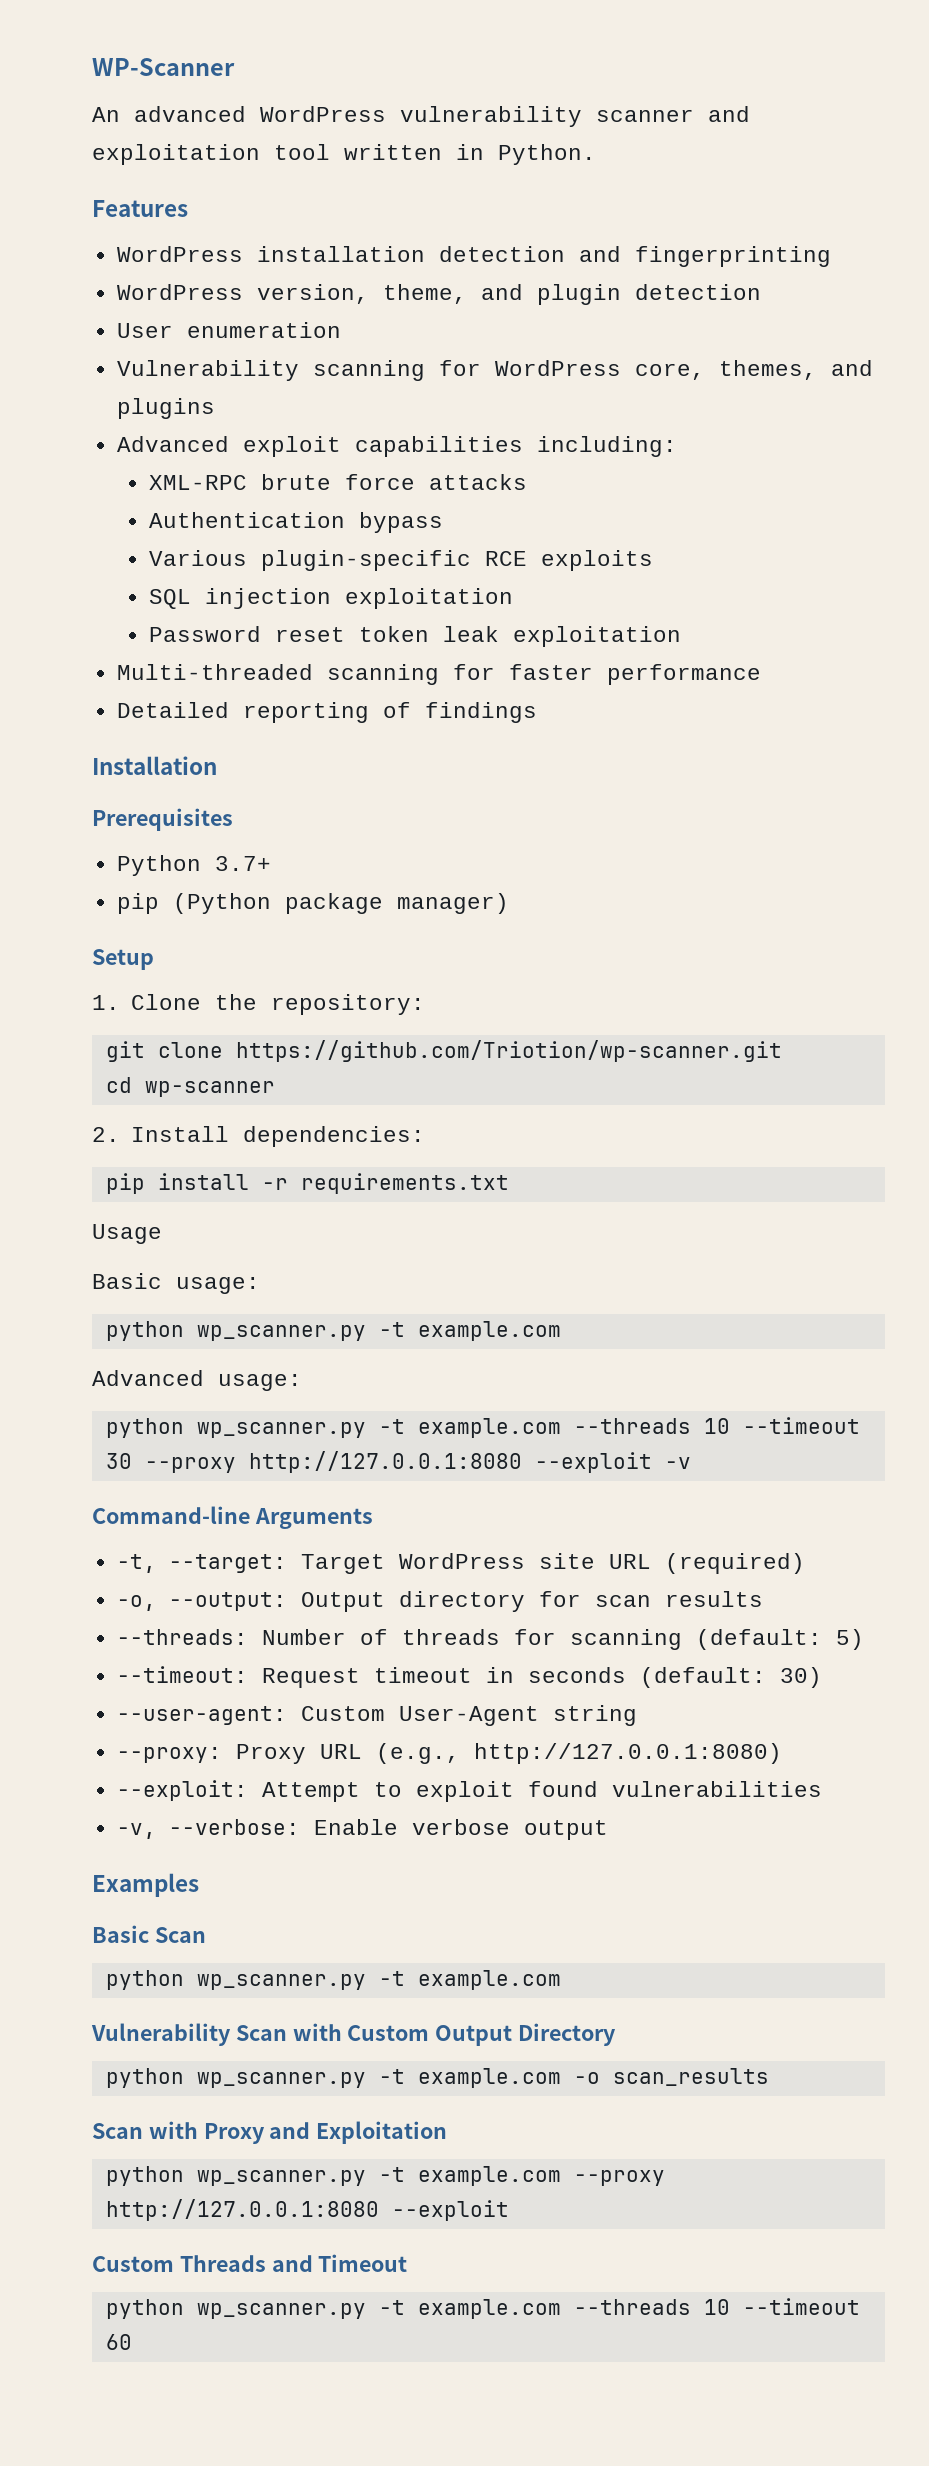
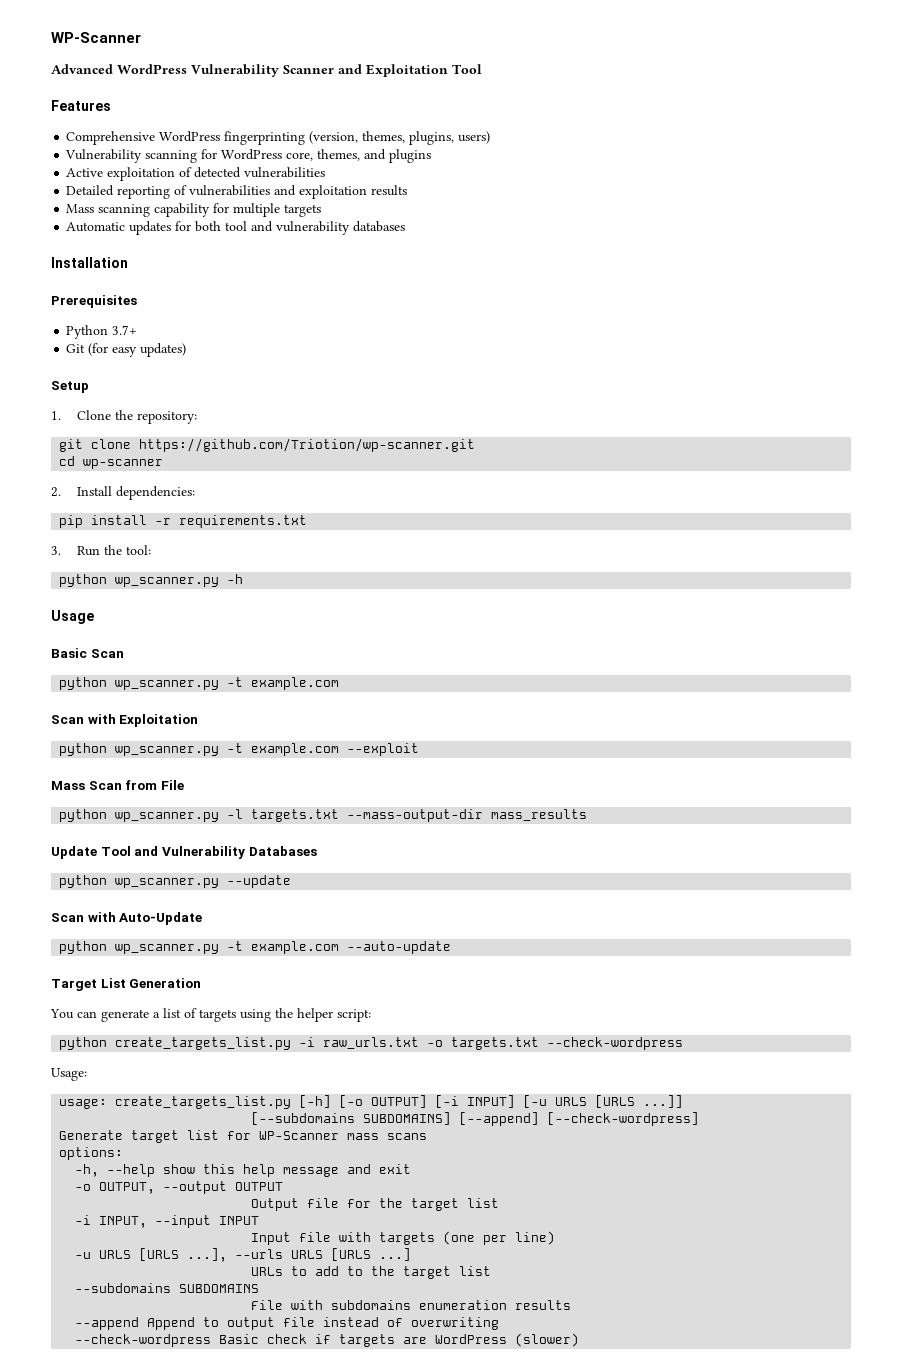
[92,106,750,127] [92,144,596,165] [92,200,188,217] [116,246,831,267] [116,284,761,305] [116,322,341,338] An advanced WordPress vulnerability scanner and exploitation tool written in Python. // Features // WordPress installation detection and fingerprinting // WordPress version, theme, and plugin detection // User enumeration -> [51,64,482,77] [51,100,111,111] [66,131,491,145] Advanced WordPress Vulnerability Scanner and Exploitation Tool // Features // Comprehensive WordPress fingerprinting (version, themes, plugins, users)
[116,436,677,457] [149,474,528,490] [149,512,444,533] [149,550,654,571] [149,588,514,609] [149,626,682,647] [116,664,761,685] [116,702,537,723] Advanced exploit capabilities including: // XML-RPC brute force attacks // Authentication bypass // Various plugin-specific RCE exploits // SQL injection exploitation // Password reset token leak exploitation // Multi-threaded scanning for faster performance // Detailed reporting of findings -> [66,167,326,181] [66,185,408,199] [66,203,322,217] [66,221,406,235] Active exploitation of detected vulnerabilities // Detailed reporting of vulnerabilities and exploitation results // Mass scanning capability for multiple targets // Automatic updates for both tool and vulnerability databases
[116,893,509,914] pip (Python package manager) -> [66,343,187,357] Git (for easy updates)
[92,1224,162,1244] [92,1273,260,1294] [105,1321,561,1341] [92,1370,302,1391] [105,1417,860,1438] [105,1451,691,1473] [92,1506,373,1529] [116,1553,805,1574] [116,1591,763,1612] [116,1629,864,1650] [116,1666,822,1688] [116,1705,637,1726] [116,1743,782,1764] [116,1780,822,1802] [116,1819,608,1840] [92,1873,199,1897] Usage // Basic usage: // python wp_scanner.py -t example.com // Advanced usage: // python wp_scanner.py -t example.com --threads 10 --timeout 30 --proxy http://127.0.0.1:8080 --exploit -v // Command-line Arguments // -t, --target: Target WordPress site URL (required) // -o, --output: Output directory for scan results // --threads: Number of threads for scanning (default: 5) // --timeout: Request timeout in seconds (default: 30) // --user-agent: Custom User-Agent string // --proxy: Proxy URL (e.g., http://127.0.0.1:8080) // --exploit: Attempt to exploit found vulnerabilities // -v, --verbose: Enable verbose output // Examples -> [51,545,151,556] [59,574,244,587] [51,610,94,624] 3. Run the tool: // python wp_scanner.py -h // Usage
[91,2023,617,2046] [105,2068,769,2088] [92,2121,311,2144] Vulnerability Scan with Custom Output Directory // python wp_scanner.py -t example.com -o scan_results // Scan with Proxy and -> [51,714,116,724] Scan with
[573,2170,665,2186] [105,2199,379,2221] --proxy http://127.0.0.1:8080 -> (340, 749) none
[92,2254,408,2272] [105,2298,860,2319] [105,2334,132,2350] Custom Threads and Timeout // python wp_scanner.py -t example.com --threads 10 --timeout 60 -> [51,780,184,790] [59,809,588,822] [51,846,317,859] [59,875,292,888] [51,912,203,925] [59,941,452,954] [51,978,202,991] [50,1008,371,1022] [59,1037,684,1050] [51,1068,87,1081] [59,1095,684,1109] [251,1112,700,1126] [59,1130,428,1143] [59,1147,124,1160] [75,1164,412,1177] [75,1181,284,1194] [251,1198,500,1211] [75,1215,260,1228] [251,1231,556,1245] [75,1248,412,1262] [251,1266,492,1279] [75,1283,260,1293] [251,1300,572,1310] [75,1317,500,1330] [75,1333,580,1347] Mass Scan from File // python wp_scanner.py -l targets.txt --mass-output-dir mass_results // Update Tool and Vulnerability Databases // python wp_scanner.py --update // Scan with Auto-Update // python wp_scanner.py -t example.com --auto-update // Target List Generation // You can generate a list of targets using the helper script: // python create_targets_list.py -i raw_urls.txt -o targets.txt --check-wordpress // Usage: // usage: create_targets_list.py [-h] [-o OUTPUT] [-i INPUT] [-u URLS [URLS ...]] // [--subdomains SUBDOMAINS] [--append] [--check-wordpress] // Generate target list for WP-Scanner mass scans // options: // -h, --help show this help message and exit // -o OUTPUT, --output OUTPUT // Output file for the target list // -i INPUT, --input INPUT // Input file with targets (one per line) // -u URLS [URLS ...], --urls URLS [URLS ...] // URLs to add to the target list // --subdomains SUBDOMAINS // File with subdomains enumeration results // --append Append to output file instead of overwriting // --check-wordpress Basic check if targets are WordPress (slower)

